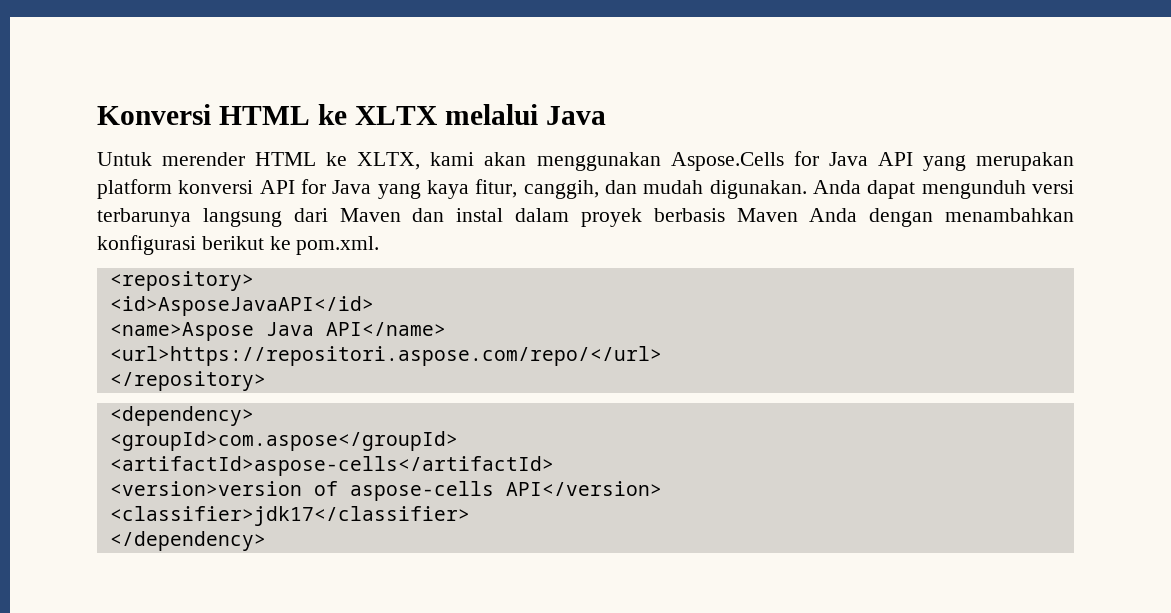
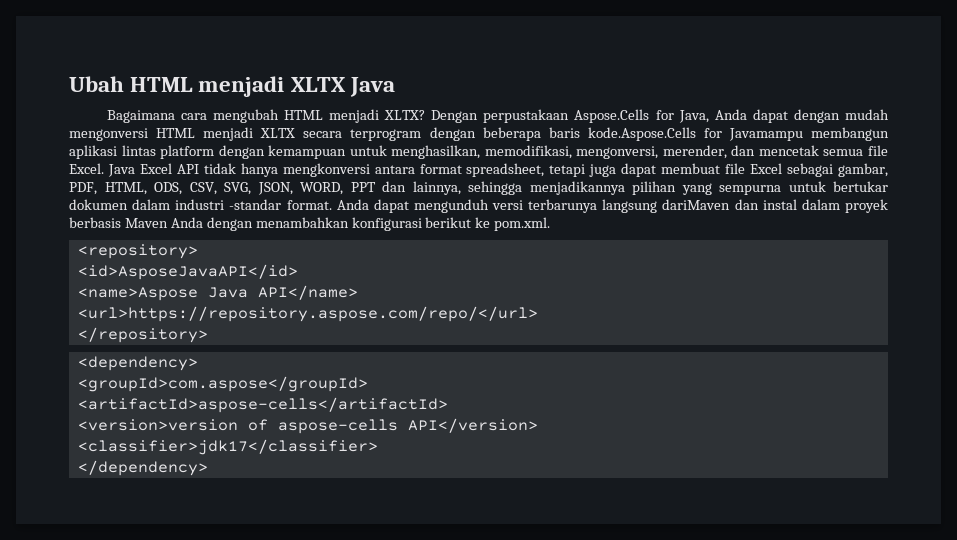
[97,104,606,125] [97,151,1075,171] [97,179,807,199] Konversi HTML ke XLTX melalui Java // Untuk merender HTML ke XLTX, kami akan menggunakan Aspose.Cells for Java API yang merupakan platform konversi API for Java yang kaya fitur, canggih, dan mudah digunakan. -> [69,76,395,97] [106,109,890,123] [69,127,890,141] [69,145,889,159] [69,163,889,177] [69,181,888,195] [69,199,332,210] Ubah HTML menjadi XLTX Java // Bagaimana cara mengubah HTML menjadi XLTX? Dengan perpustakaan Aspose.Cells for Java, Anda dapat dengan mudah mengonversi HTML menjadi XLTX secara terprogram dengan beberapa baris kode.Aspose.Cells for Javamampu membangun aplikasi lintas platform dengan kemampuan untuk menghasilkan, memodifikasi, mengonversi, merender, dan mencetak semua file Excel. Java Excel API tidak hanya mengkonversi antara format spreadsheet, tetapi juga dapat membuat file Excel sebagai gambar, PDF, HTML, ODS, CSV, SVG, JSON, WORD, PPT dan lainnya, sehingga menjadikannya pilihan yang sempurna untuk bertukar dokumen dalam industri -standar format.
[293,208,401,222] dari Maven -> [662,199,731,210] dariMaven
[109,346,662,366] <url>https://repositori.aspose.com/repo/</url> -> [77,306,538,322] <url>https://repository.aspose.com/repo/</url>

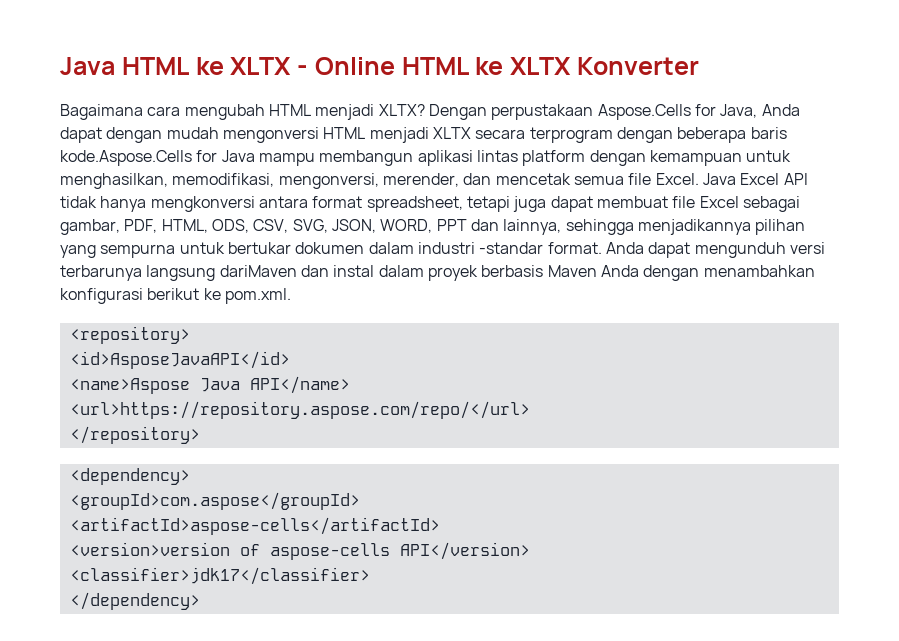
[69,76,395,97] Ubah HTML menjadi XLTX Java -> [60,57,699,75] Java HTML ke XLTX - Online HTML ke XLTX Konverter
[728,128,803,141] Javamampu -> [221,150,315,166] Java mampu

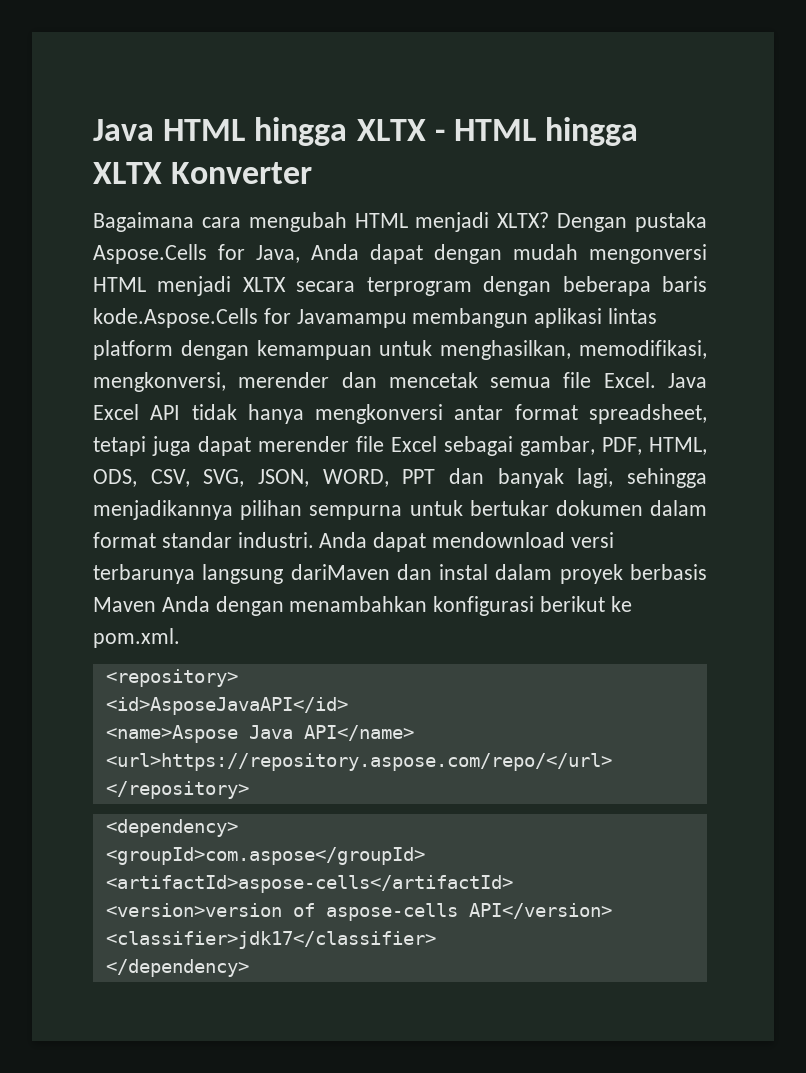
[195,57,224,75] ke -> [254,117,348,146] hingga
[314,57,504,75] Online HTML ke -> [453,117,639,146] HTML hingga
[491,104,594,120] perpustakaan -> [635,212,707,232] pustaka
[221,150,315,166] Java mampu -> [296,309,407,328] Javamampu
[278,173,459,189] mengonversi, merender, -> [93,372,330,392] mengkonversi, merender
[258,196,308,208] antara -> [454,405,504,420] antar
[596,196,668,208] membuat -> [258,436,349,452] merender
[503,219,562,235] lainnya, -> [497,468,614,488] banyak lagi,
[60,245,96,258] yang -> (303, 510) none
[417,242,786,258] industri -standar format. Anda dapat mengunduh -> [93,532,566,552] format standar industri. Anda dapat mendownload

